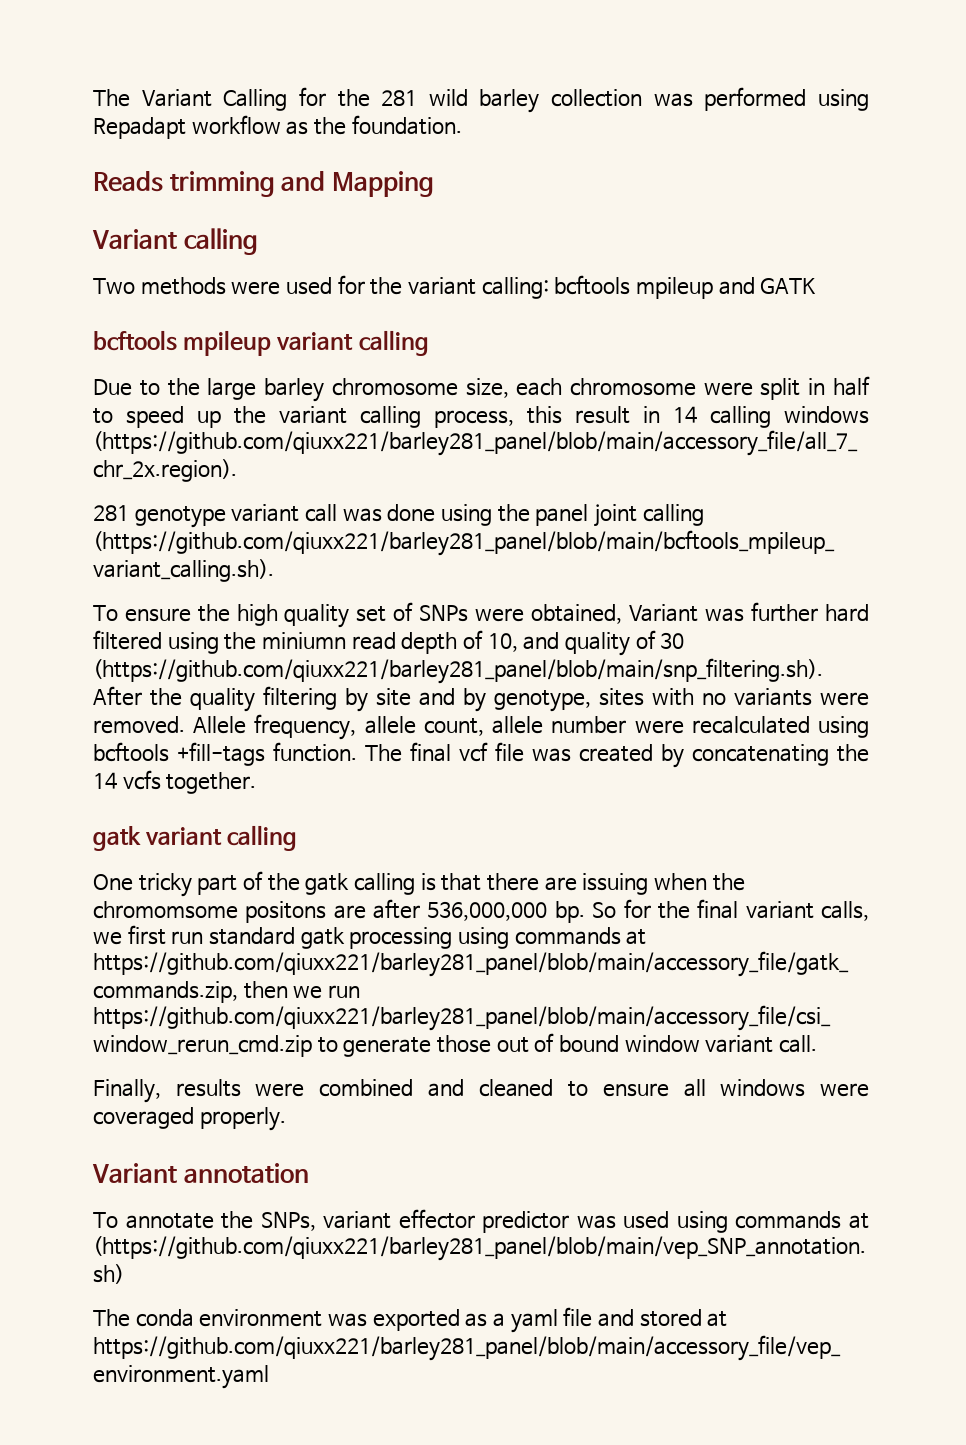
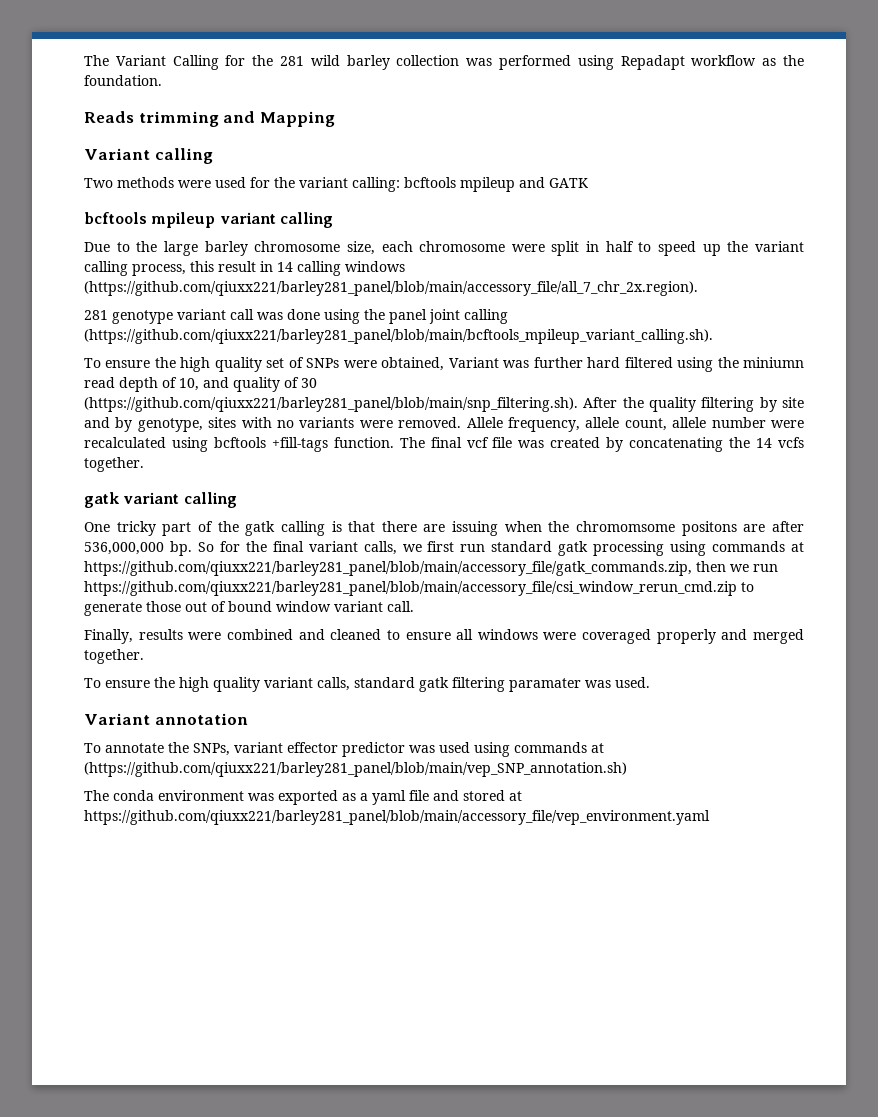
[199,1107,286,1131] properly. -> [656,629,804,644] [84,649,144,664] [84,677,650,692] properly and merged together. // To ensure the high quality variant calls, standard gatk filtering paramater was used.

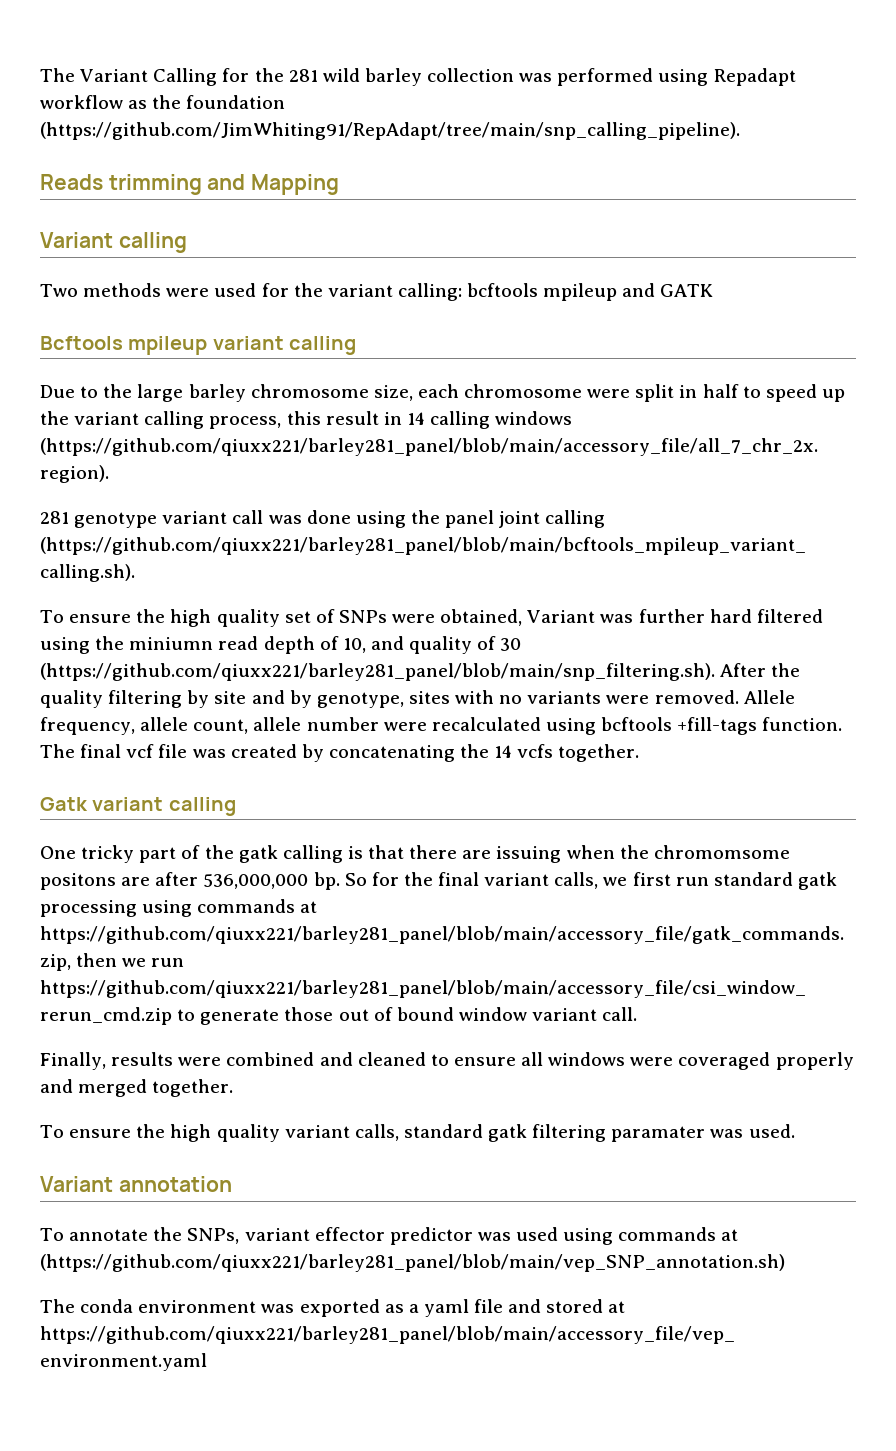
[84,75,162,86] foundation. -> [186,95,286,109] [40,122,740,140] foundation (https://github.com/JimWhiting91/RepAdapt/tree/main/snp_calling_pipeline).
[84,212,147,224] bcftools -> [40,336,123,350] Bcftools
[84,492,119,508] gatk -> [40,797,88,811] Gatk

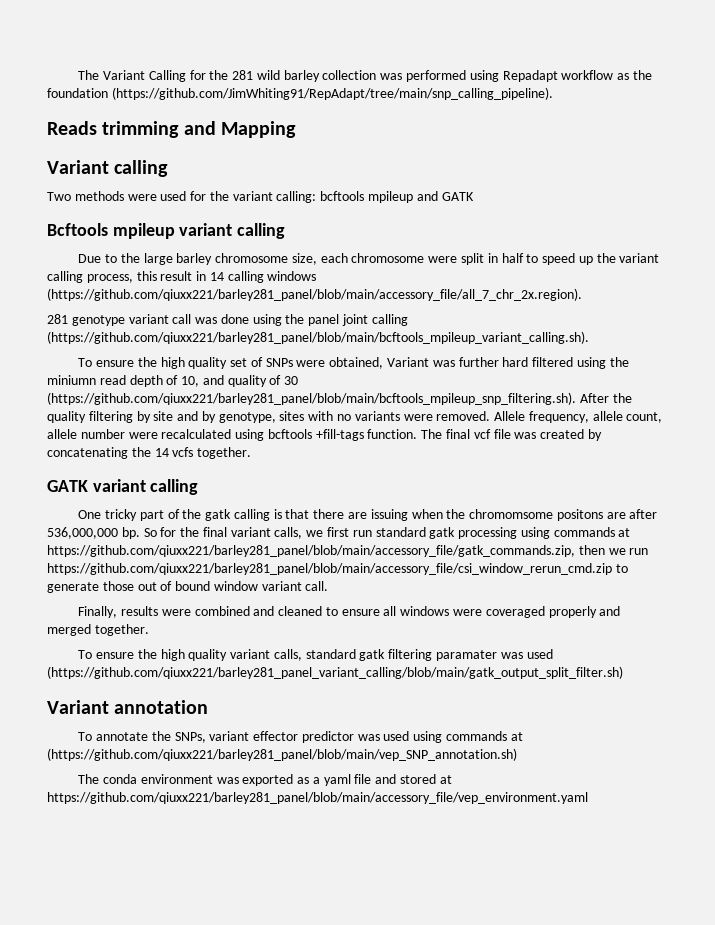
[40,663,715,681] (https://github.com/qiuxx221/barley281_panel/blob/main/snp_filtering.sh). -> [47,392,576,405] (https://github.com/qiuxx221/barley281_panel/blob/main/bcftools_mpileup_snp_filtering.sh).
[40,797,88,811] Gatk -> [47,480,88,492] GATK
[748,1124,795,1138] used. -> [526,649,553,659] [47,666,623,679] used (https://github.com/qiuxx221/barley281_panel_variant_calling/blob/main/gatk_output_split_filter.sh)

